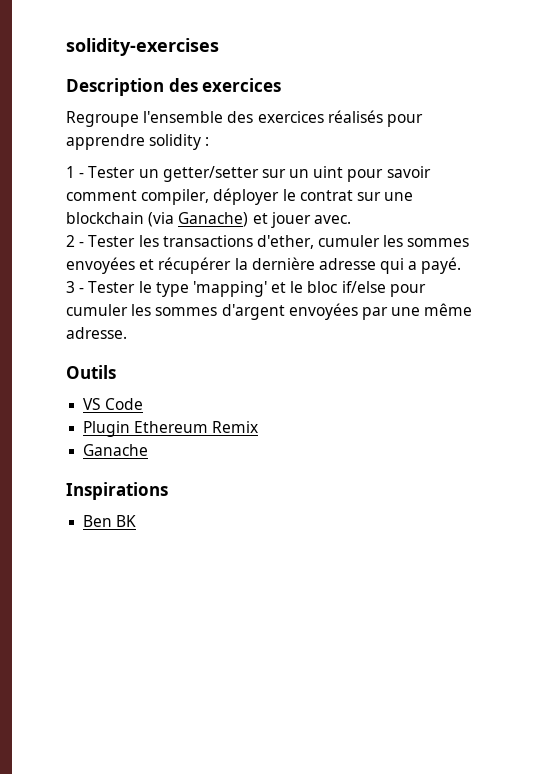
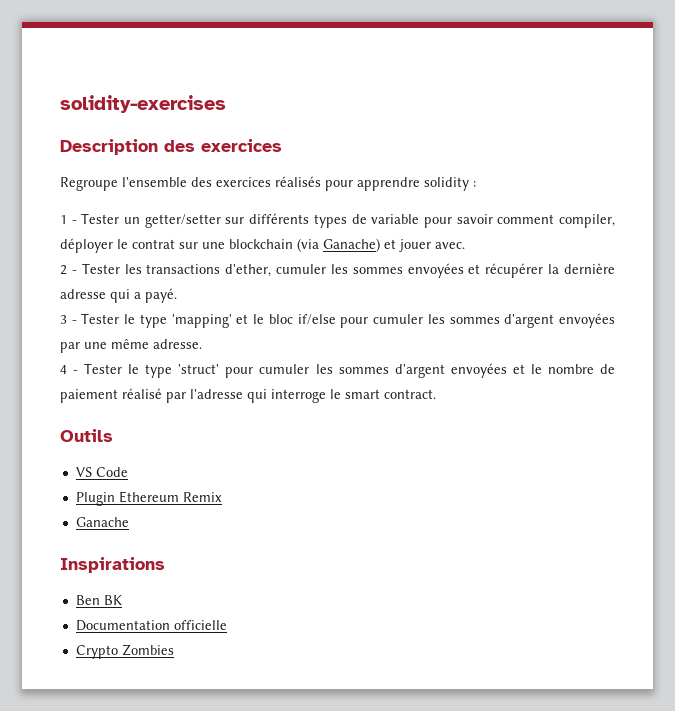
[289,166,344,178] un uint -> [249,213,420,228] différents types de variable
(127, 333) none -> [60,363,615,378] [60,388,436,403] // 4 - Tester le type 'struct' pour cumuler les sommes d'argent envoyées et le nombre de paiement réalisé par l'adresse qui interroge le smart contract.
(137, 521) none -> [75,620,227,631] [75,644,174,659] // Documentation officielle // Crypto Zombies

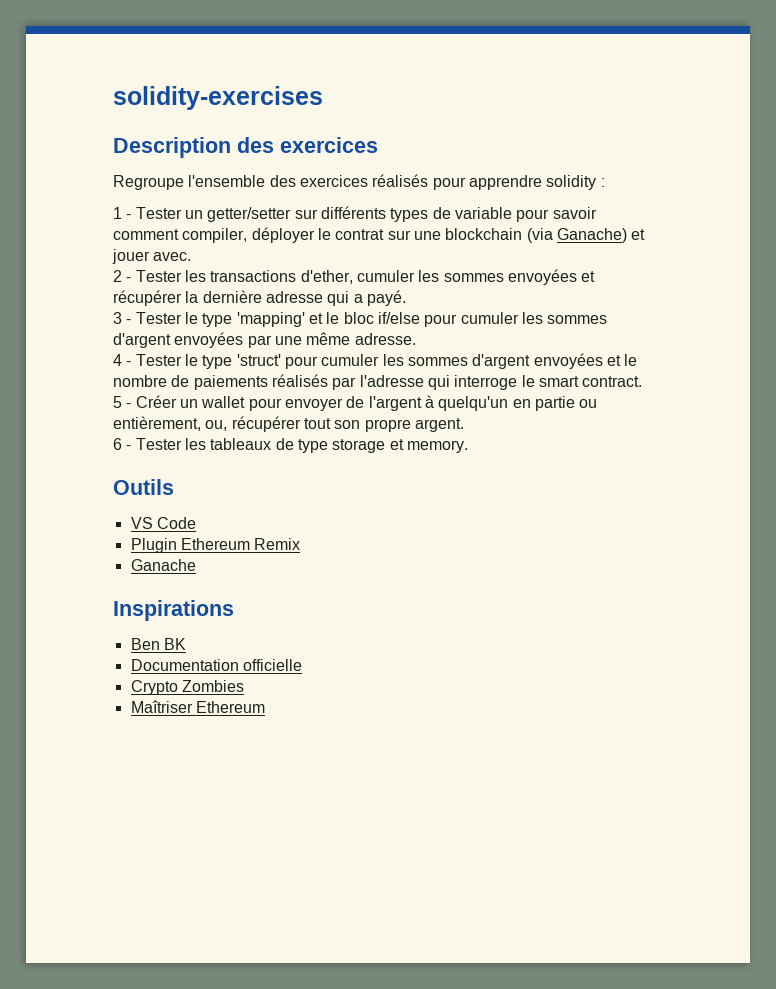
[60,388,162,403] paiement réalisé -> [193,374,328,390] paiements réalisés
(436, 394) none -> [113,395,598,411] [113,416,464,432] [113,438,468,453] // 5 - Créer un wallet pour envoyer de l'argent à quelqu'un en partie ou entièrement, ou, récupérer tout son propre argent. // 6 - Tester les tableaux de type storage et memory.
(174, 650) none -> [130,700,265,713] // Maîtriser Ethereum

